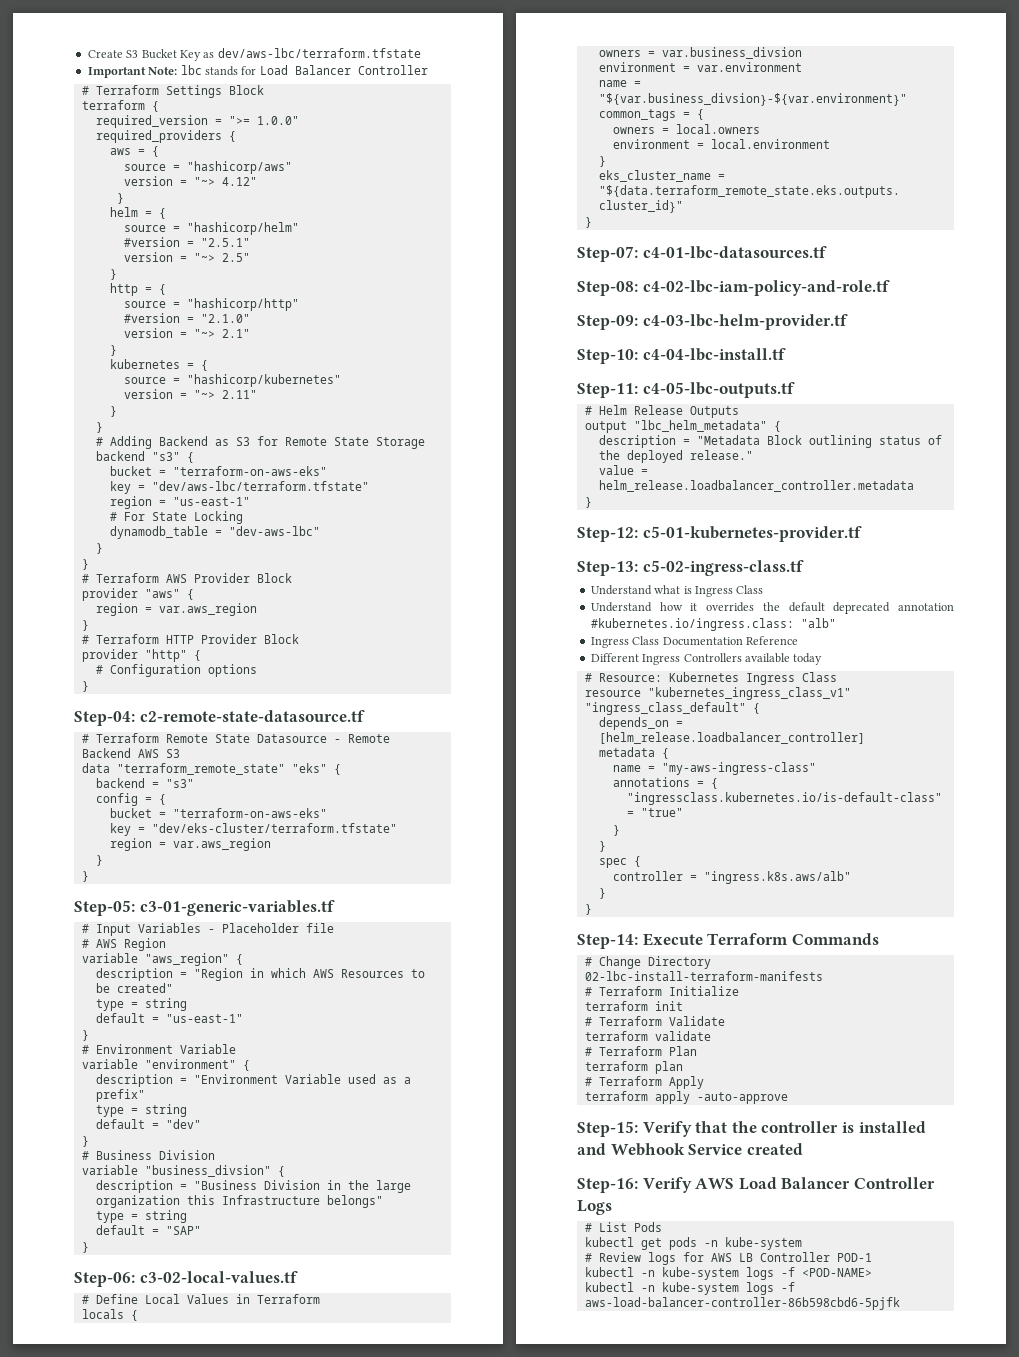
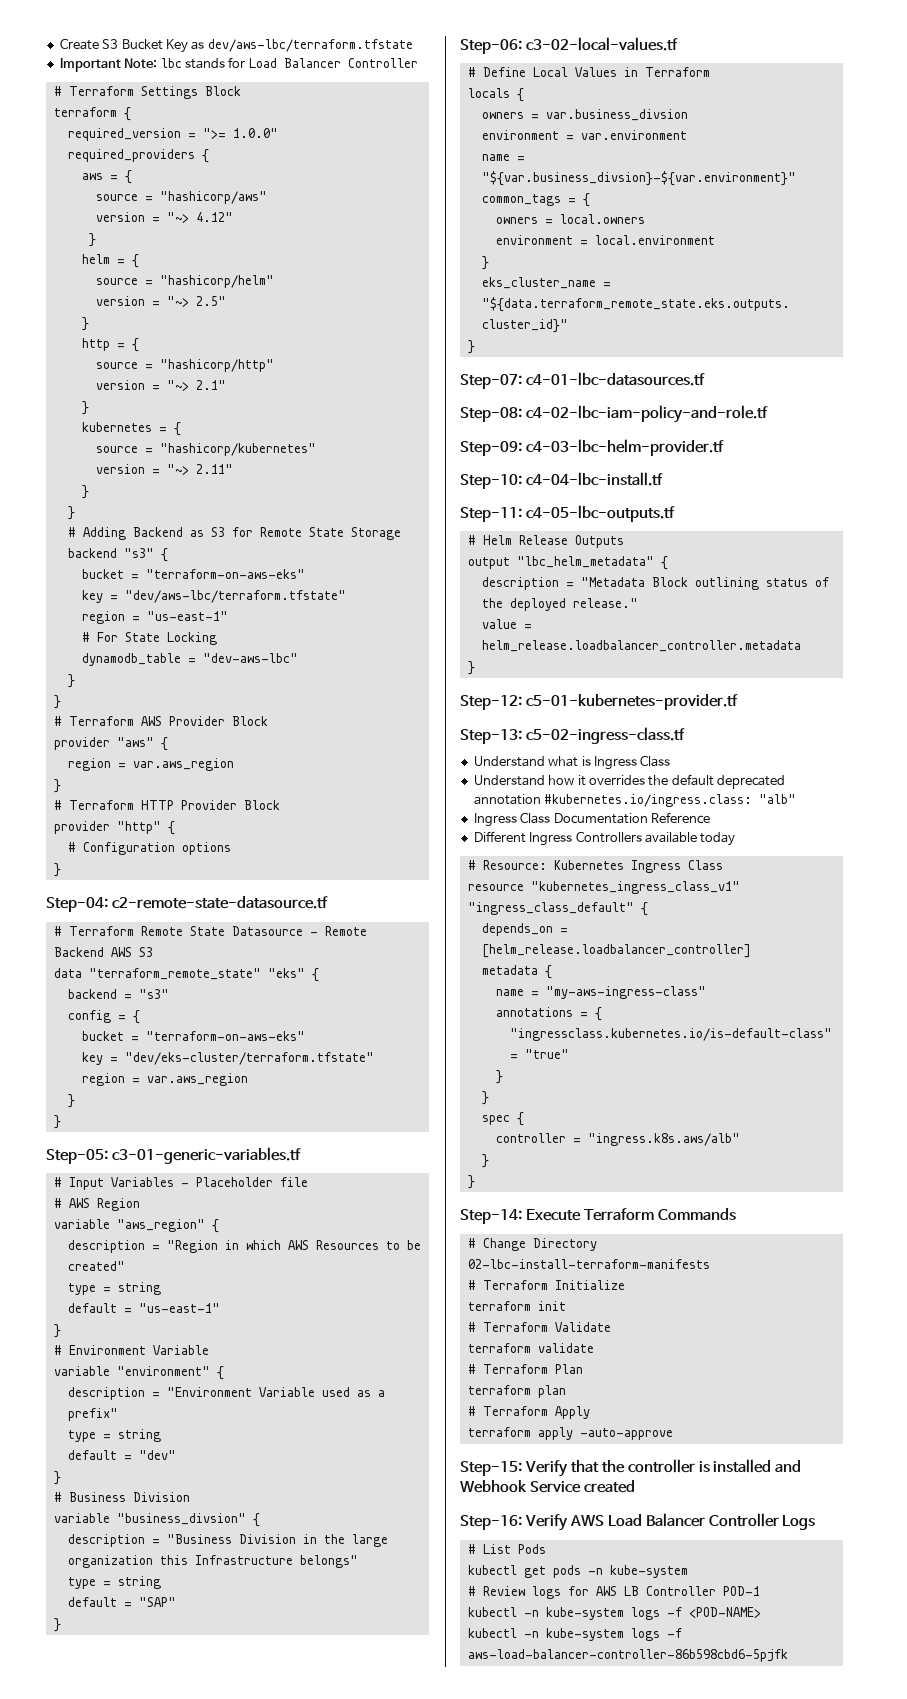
[123,237,250,247] // #version = "2.5.1" -> (274, 281) none
[123,313,250,323] // #version = "2.1.0" -> (274, 365) none

